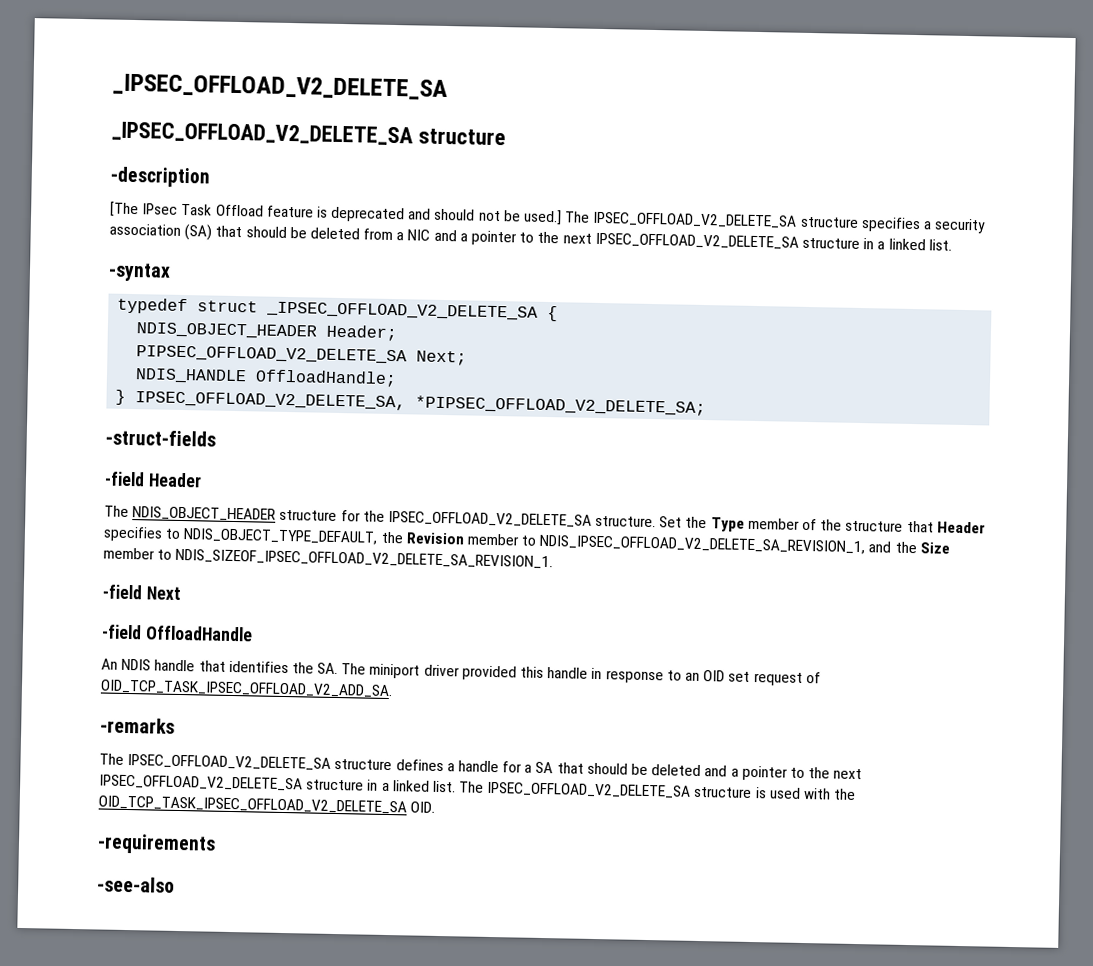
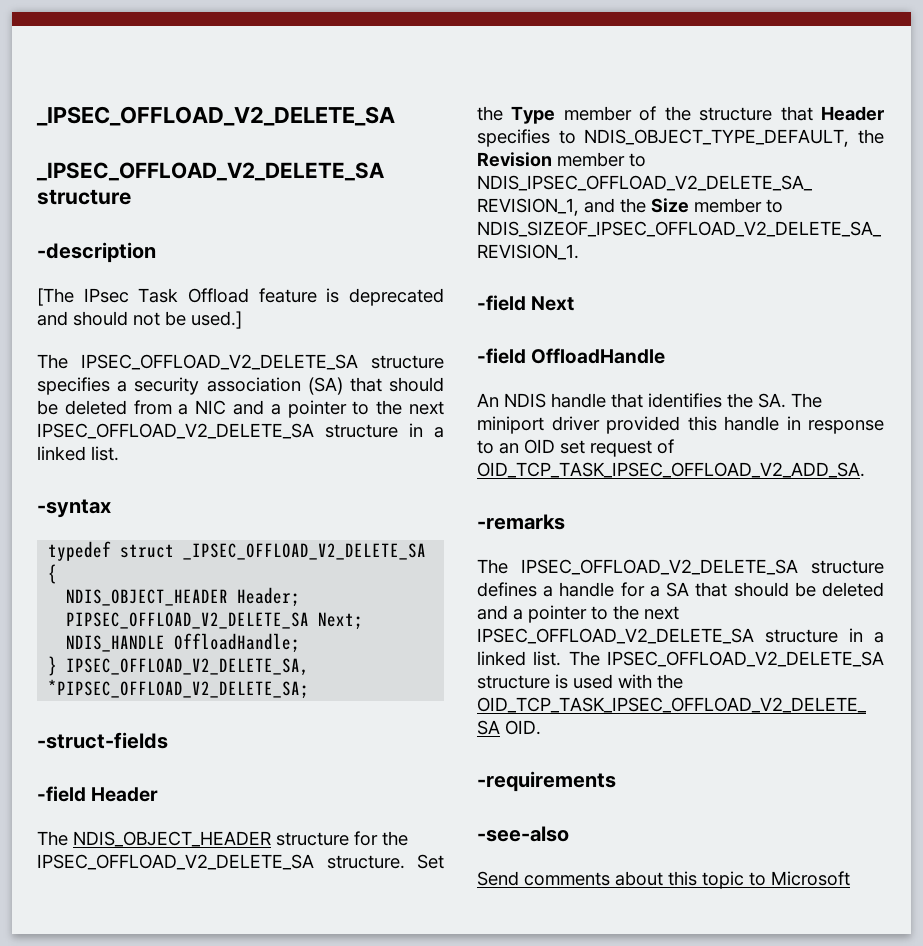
(563, 217) none -> (242, 320) //
(175, 884) none -> [477,871,850,889] // Send comments about this topic to Microsoft

